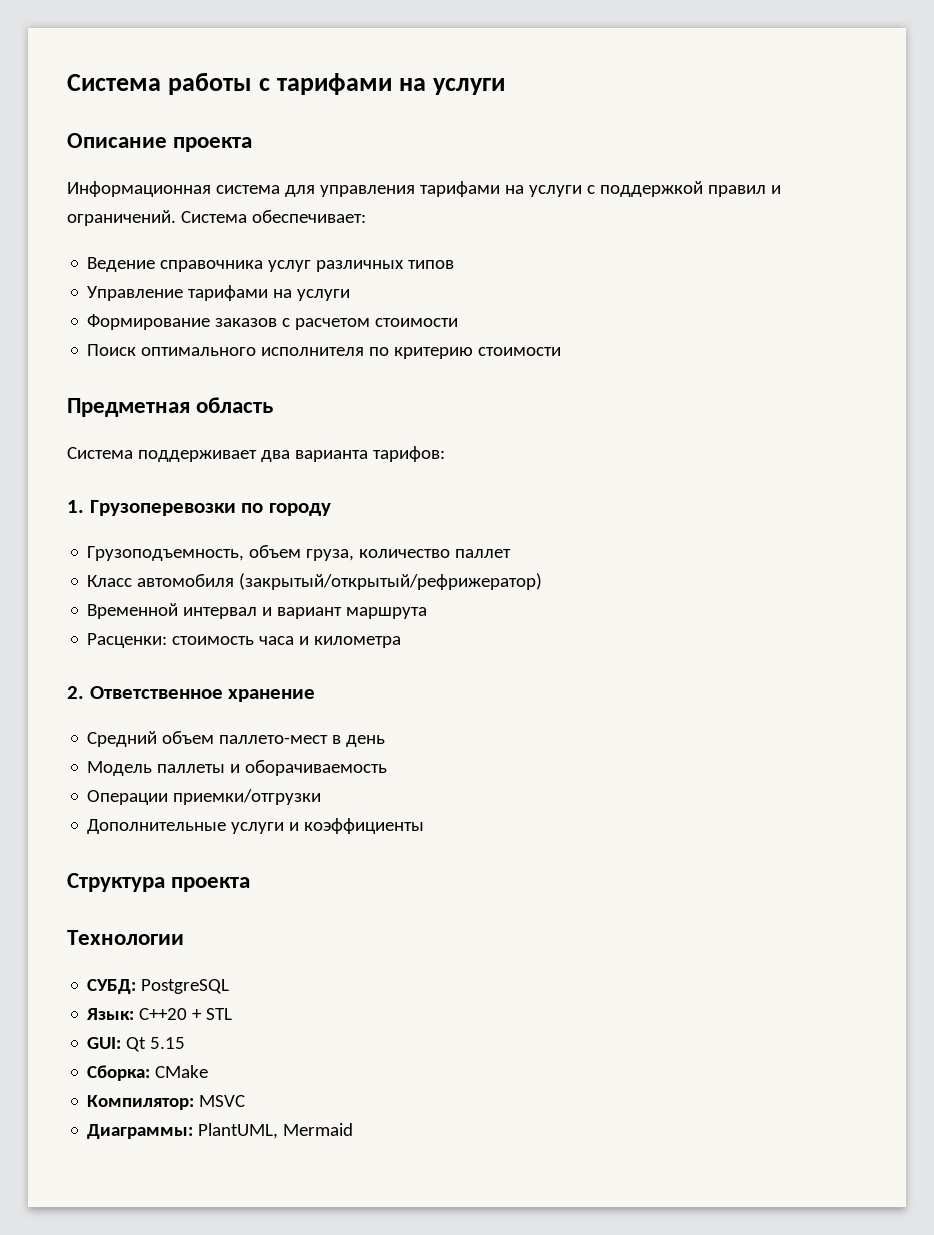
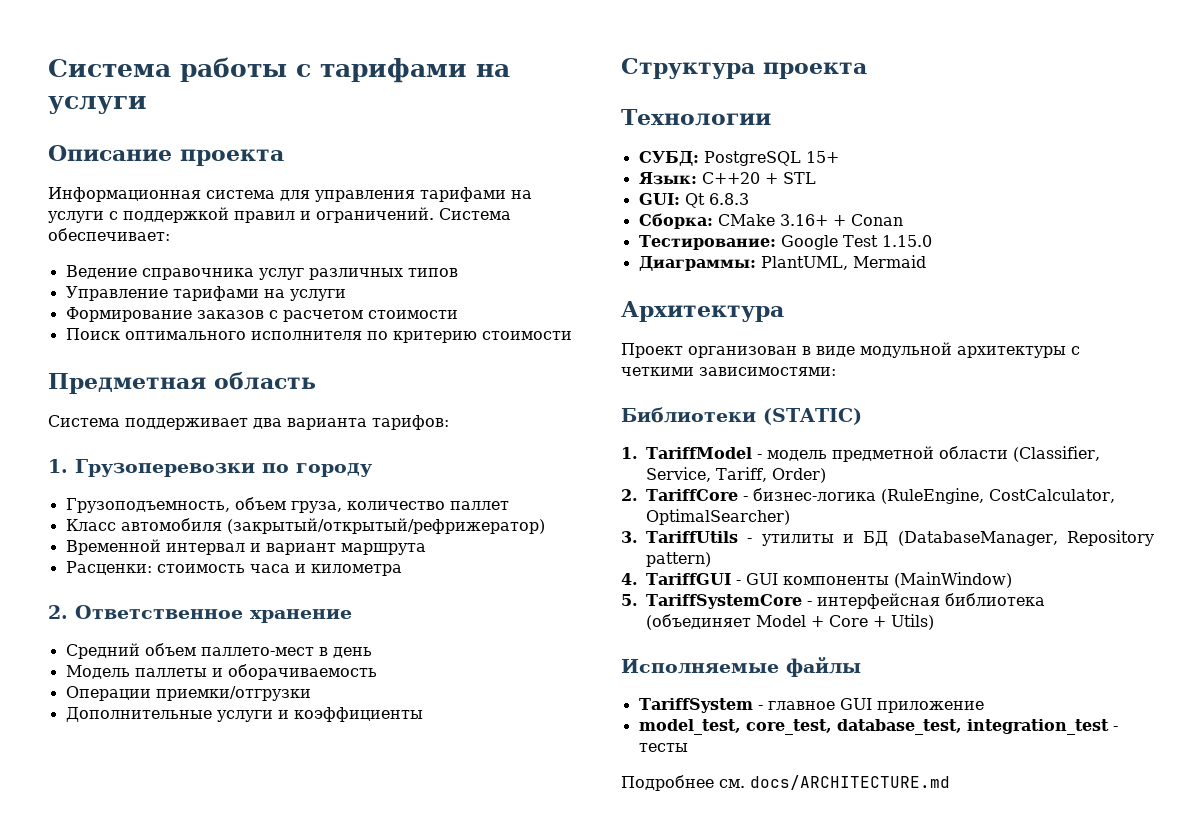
(230, 986) none -> [805,151,839,163] 15+
[150,1037,186,1049] 5.15 -> [708,193,749,205] 6.8.3
[87,1095,246,1110] [87,1123,354,1139] // Компилятор: MSVC // Диаграммы: PlantUML, Mermaid -> [779,214,903,226] [638,235,932,250] [638,255,926,271] [621,301,784,322] [621,342,1080,358] [621,367,836,376] [621,407,862,425] [621,446,1100,462] [646,467,826,483] [621,488,1115,504] [646,509,790,525] [621,530,1154,546] [646,552,711,567] [621,572,1012,588] [621,593,1045,609] [646,614,934,630] [621,657,861,677] [638,698,984,713] [638,719,1118,735] [638,743,688,752] [621,775,950,791] 3.16+ + Conan // Тестирование: Google Test 1.15.0 // Диаграммы: PlantUML, Mermaid // Архитектура // Проект организован в виде модульной архитектуры с четкими зависимостями: // Библиотеки (STATIC) // 1. TariffModel - модель предметной области (Classifier, Service, Tariff, Order) // 2. TariffCore - бизнес-логика (RuleEngine, CostCalculator, OptimalSearcher) // 3. TariffUtils - утилиты и БД (DatabaseManager, Repository pattern) // 4. TariffGUI - GUI компоненты (MainWindow) // 5. TariffSystemCore - интерфейсная библиотека (объединяет Model + Core + Utils) // Исполняемые файлы // TariffSystem - главное GUI приложение // model_test, core_test, database_test, integration_test - тесты // Подробнее см. docs/ARCHITECTURE.md

